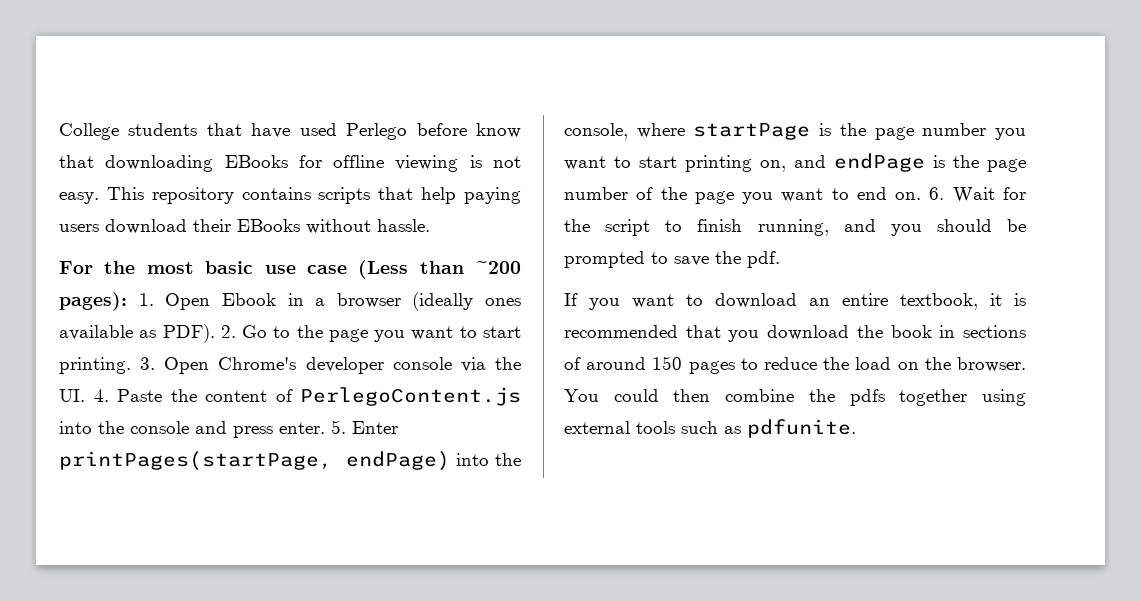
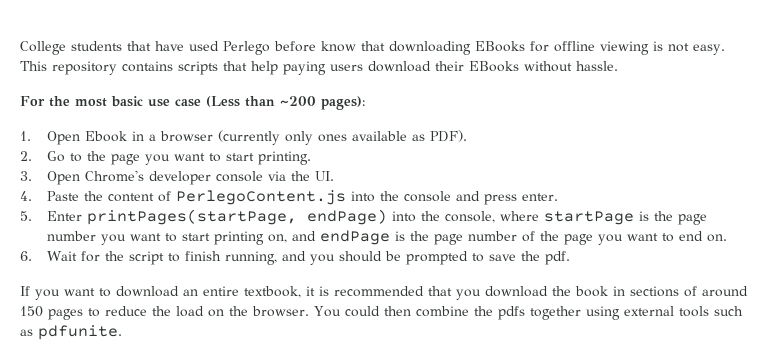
(127, 301) none -> (365, 103) //
[412,292,474,311] (ideally -> [218,130,314,145] (currently only
(215, 333) none -> (468, 136) //
(131, 365) none -> (312, 158) //
(85, 395) none -> (335, 176) //
(325, 428) none -> (559, 197) //
(922, 196) none -> (728, 238) //

